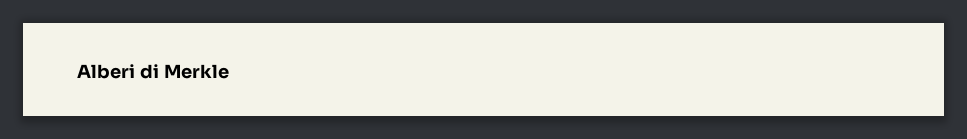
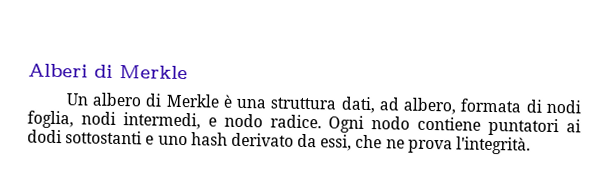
(229, 71) none -> [65,92,581,115] [27,110,581,137] [27,129,532,155] // Un albero di Merkle è una struttura dati, ad albero, formata di nodi foglia, nodi intermedi, e nodo radice. Ogni nodo contiene puntatori ai dodi sottostanti e uno hash derivato da essi, che ne prova l'integrità.

